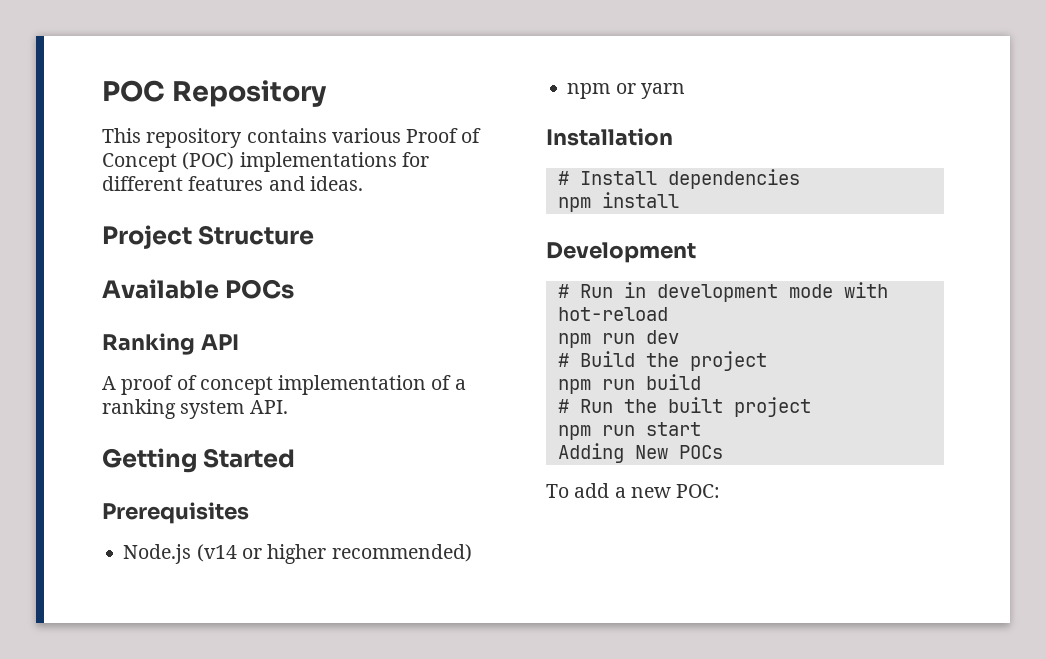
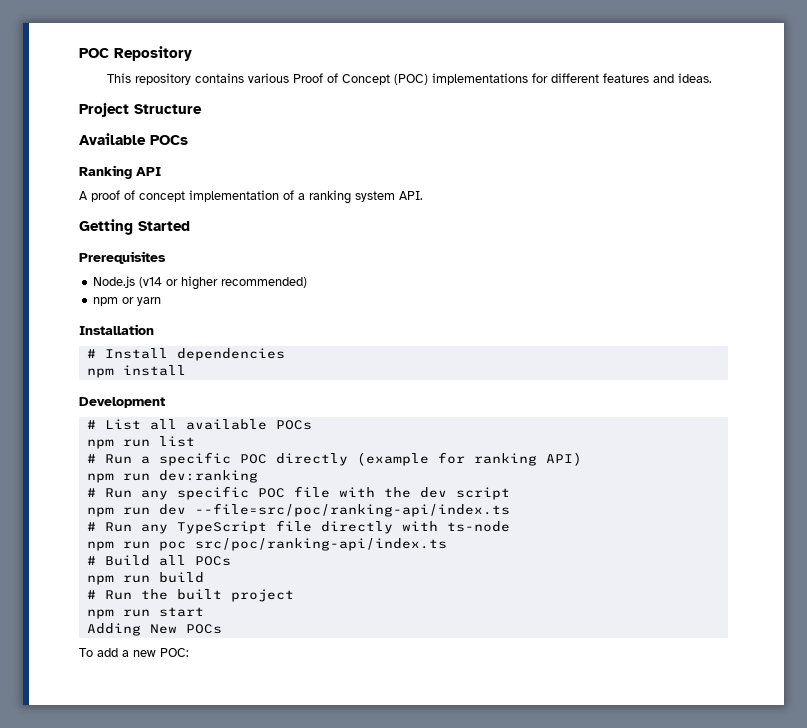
[579,282,888,302] [557,307,668,321] [557,330,679,348] Run in development mode with hot-reload // npm run dev -> [104,419,312,430] [86,436,195,449] [86,452,582,466] [86,470,258,483] [86,486,510,500] [86,503,510,517] [86,520,510,534] [86,538,447,551] List all available POCs // npm run list // # Run a specific POC directly (example for ranking API) // npm run dev:ranking // # Run any specific POC file with the dev script // npm run dev --file=src/poc/ranking-api/index.ts // # Run any TypeScript file directly with ts-node // npm run poc src/poc/ranking-api/index.ts
[645,351,767,371] the project -> [158,555,231,566] all POCs

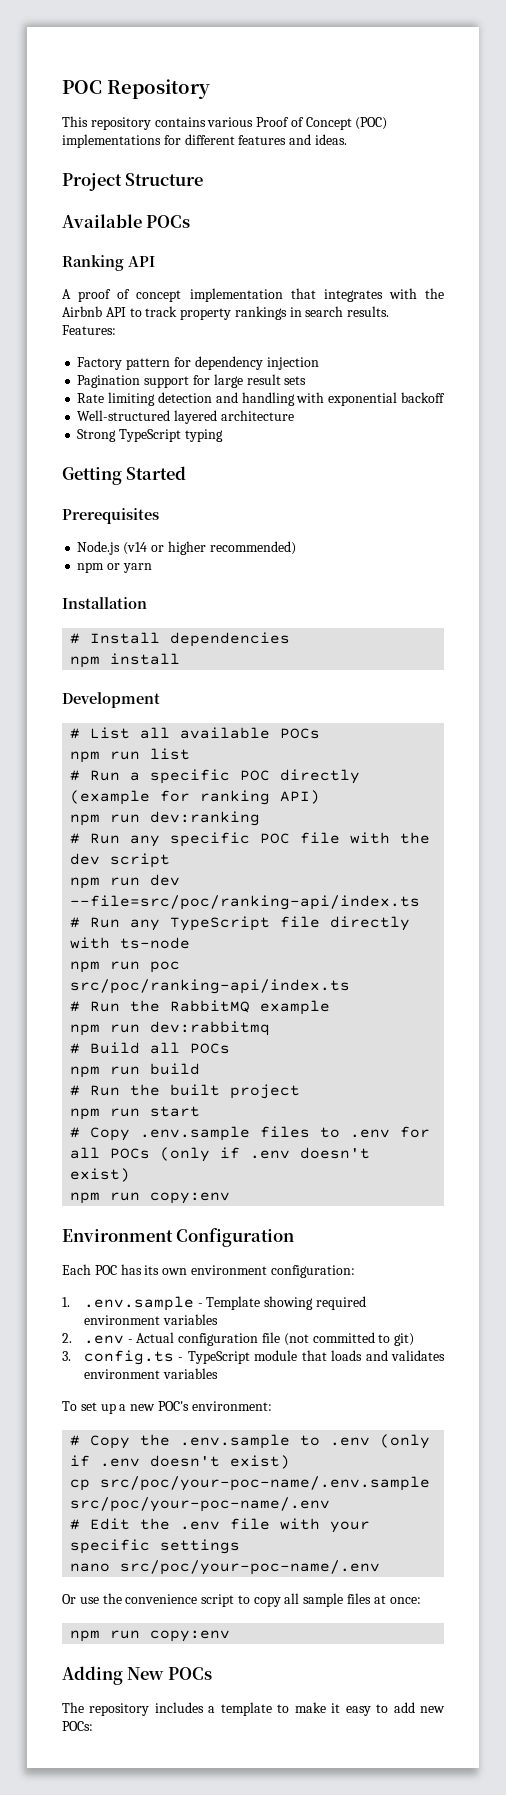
[283,190,423,204] of a ranking system API. -> [290,288,444,302] [62,306,390,320] [62,325,116,335] [77,356,319,370] [77,374,307,388] [77,392,445,406] [77,410,294,424] [77,429,223,442] that integrates with the Airbnb API to track property rankings in search results. Features: // Factory pattern for dependency injection // Pagination support for large result sets // Rate limiting detection and handling with exponential backoff // Well-structured layered architecture // Strong TypeScript typing
(447, 544) none -> [70,1000,331,1015] [70,1021,271,1036] // # Run the RabbitMQ example // npm run dev:rabbitmq
[86,623,222,636] [79,648,189,657] Adding New POCs // To add a new POC: -> [70,1126,431,1141] [70,1147,371,1162] [70,1168,131,1182] [70,1192,231,1204] [62,1228,295,1247] [62,1264,355,1278] [62,1296,366,1311] [83,1314,218,1325] [62,1332,415,1346] [62,1350,445,1365] [83,1368,218,1379] [62,1401,272,1414] [70,1434,431,1449] [70,1455,291,1469] [70,1476,431,1491] [70,1497,331,1512] [70,1518,371,1533] [70,1539,241,1554] [70,1560,381,1575] [62,1593,421,1607] [70,1630,231,1642] [62,1666,212,1685] [62,1702,445,1716] [62,1721,93,1731] # Copy .env.sample files to .env for all POCs (only if .env doesn't exist) // npm run copy:env // Environment Configuration // Each POC has its own environment configuration: // 1. .env.sample - Template showing required environment variables // 2. .env - Actual configuration file (not committed to git) // 3. config.ts - TypeScript module that loads and validates environment variables // To set up a new POC's environment: // # Copy the .env.sample to .env (only if .env doesn't exist) // cp src/poc/your-poc-name/.env.sample src/poc/your-poc-name/.env // # Edit the .env file with your specific settings // nano src/poc/your-poc-name/.env // Or use the convenience script to copy all sample files at once: // npm run copy:env // Adding New POCs // The repository includes a template to make it easy to add new POCs:

